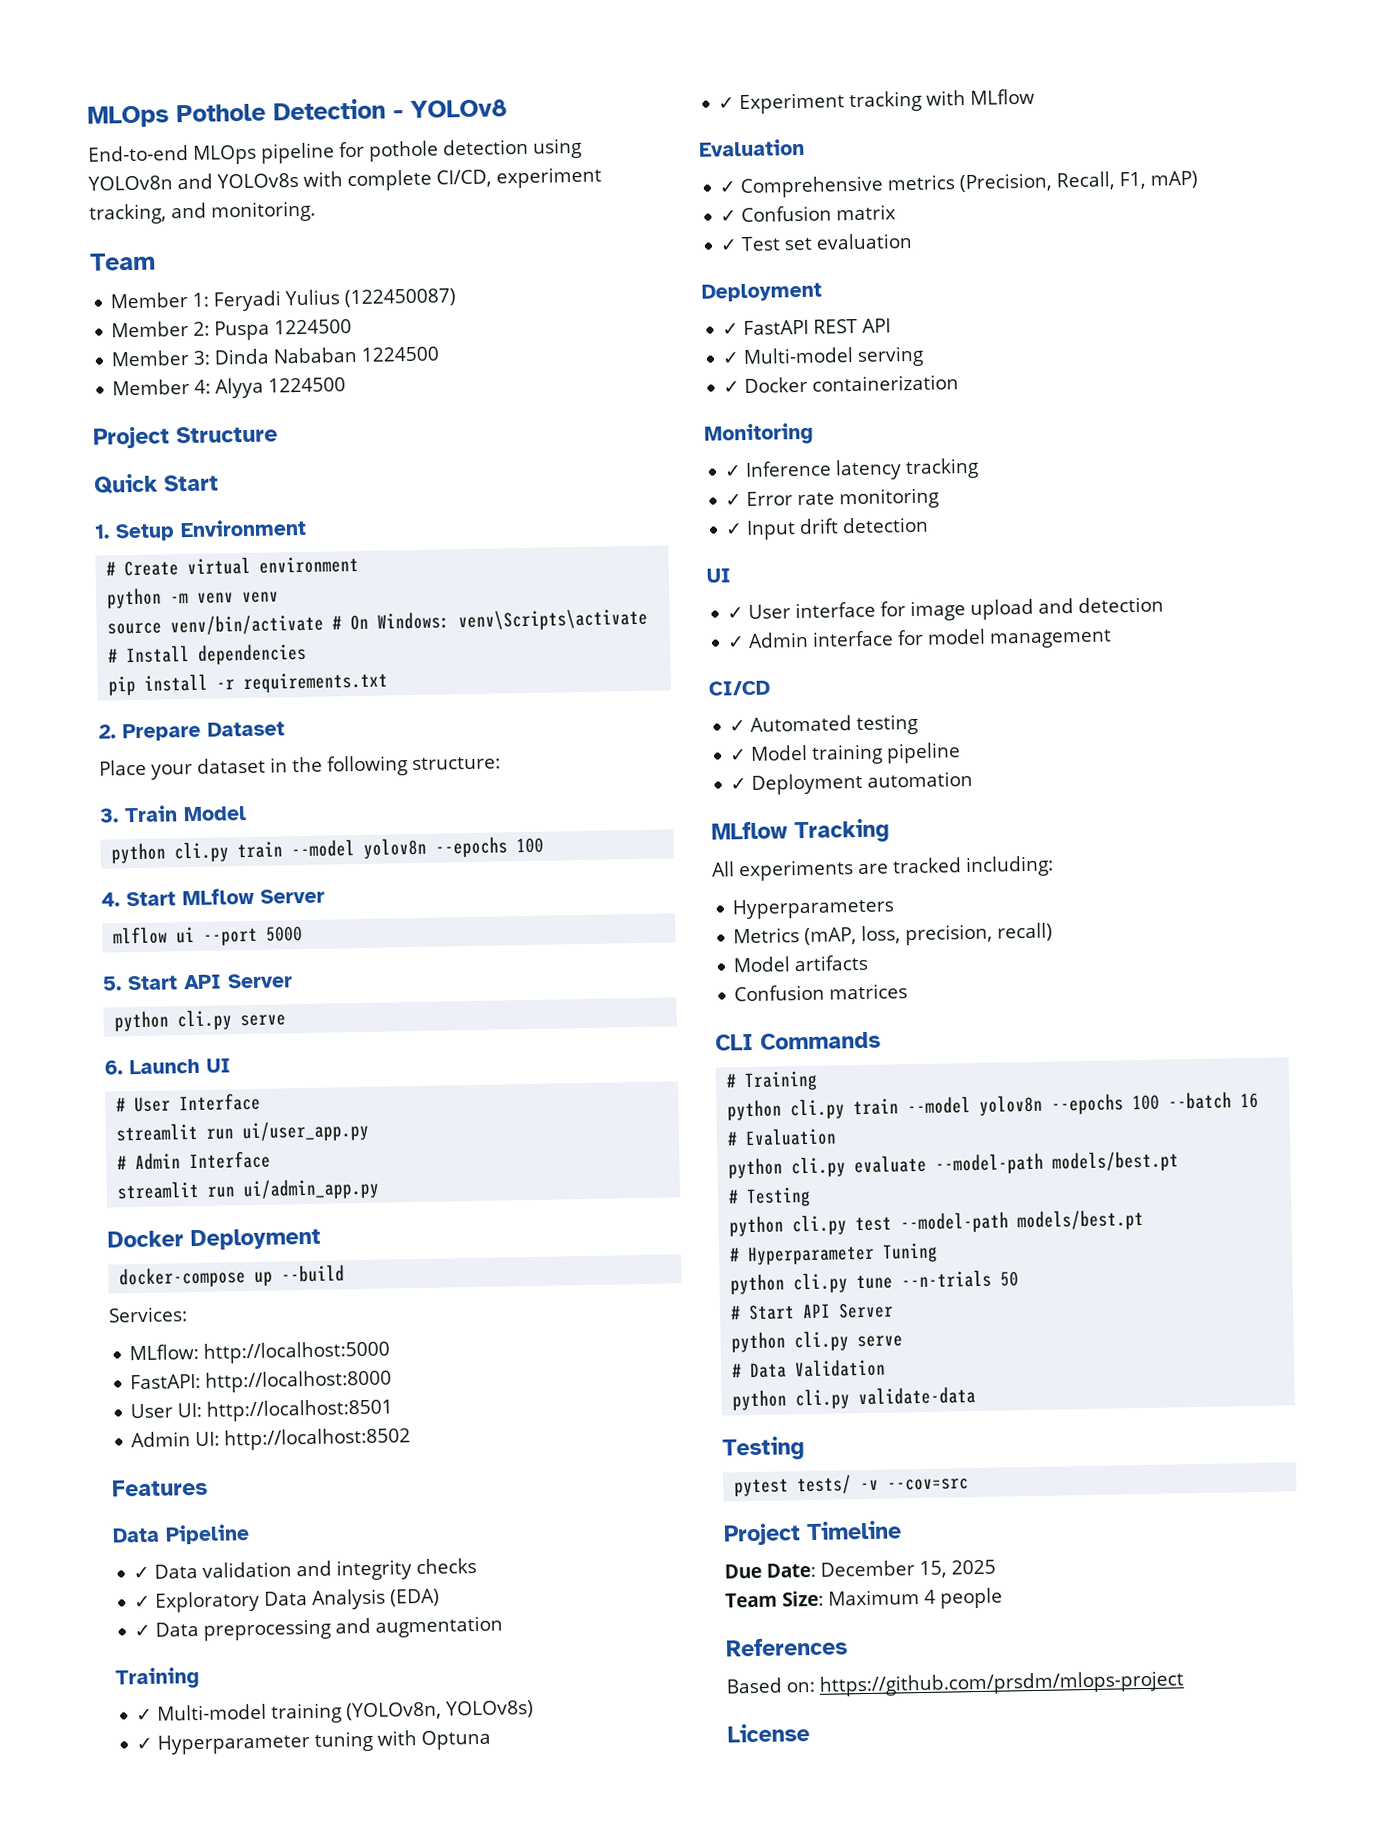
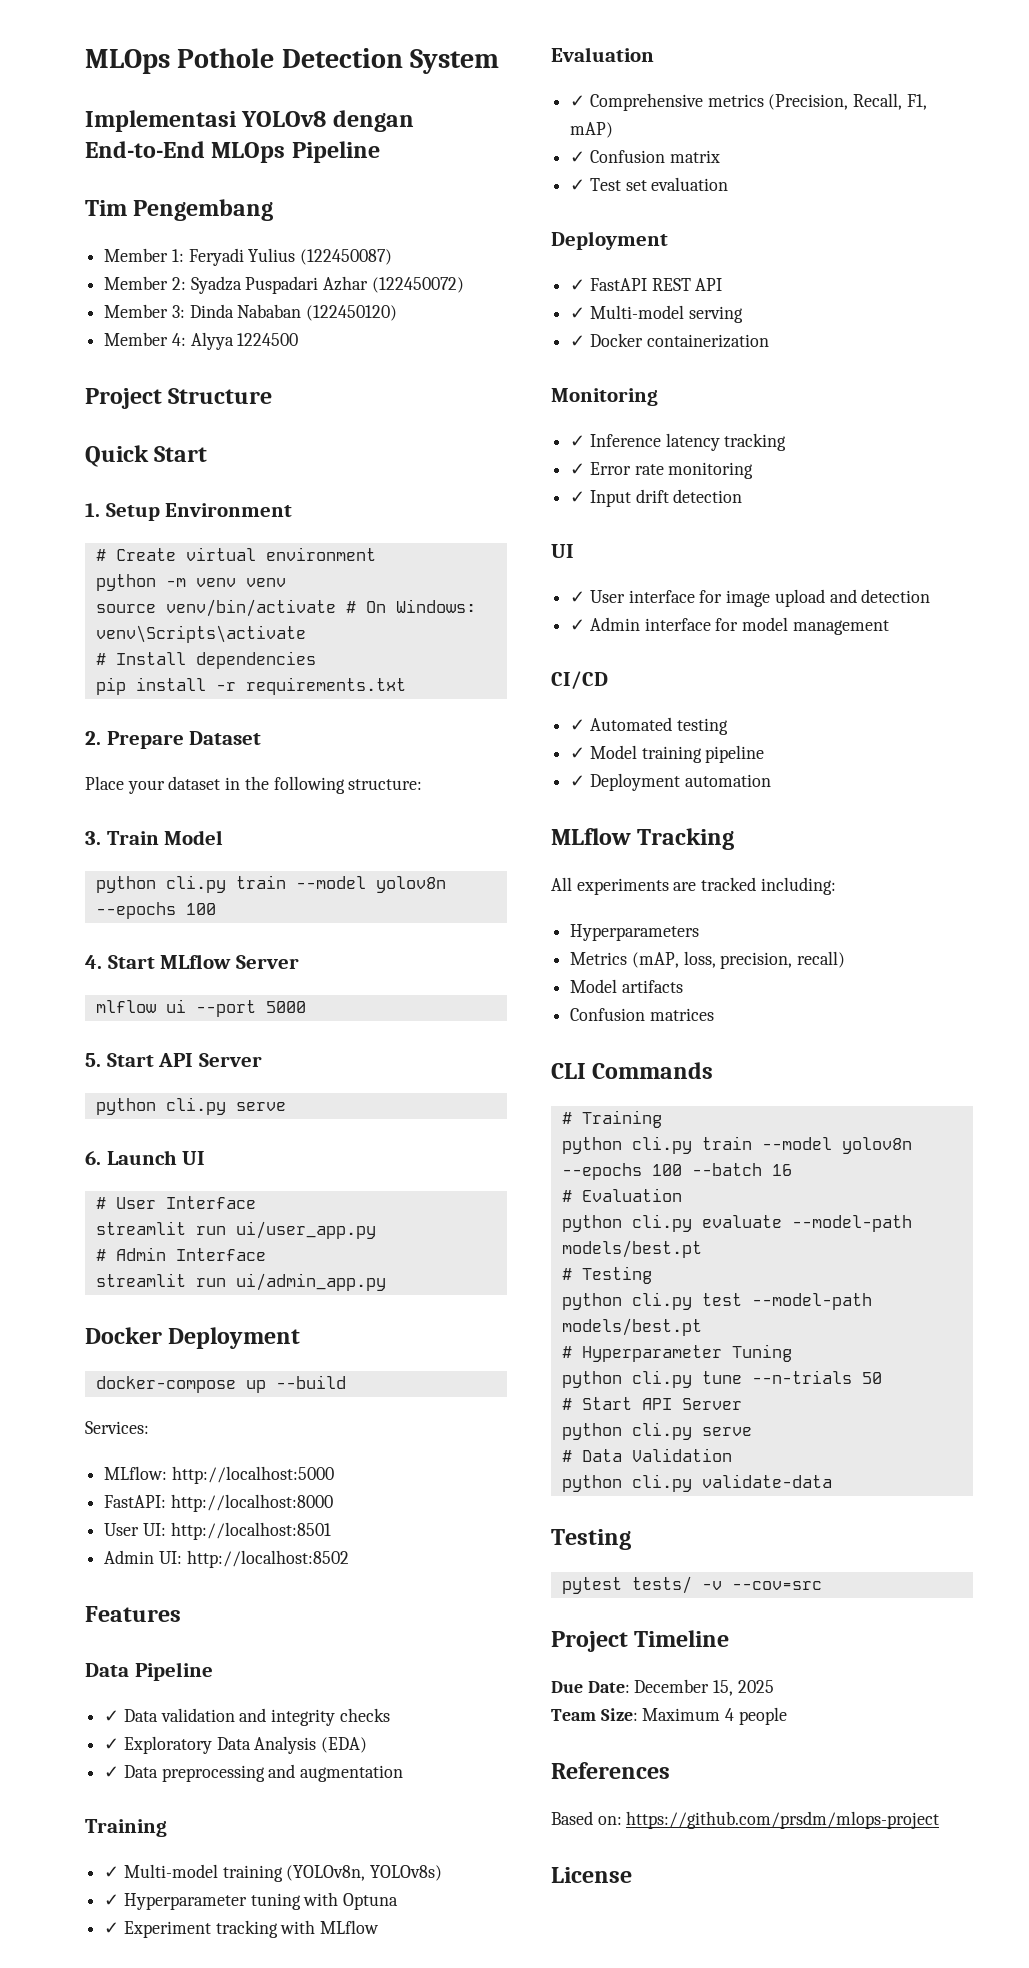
[393,110,403,119] - -> [410,49,500,74] [85,110,237,132] System // Implementasi
[88,137,582,165] [88,166,602,192] [89,200,316,225] [89,252,156,271] // End-to-end MLOps pipeline for pothole detection using YOLOv8n and YOLOv8s with complete CI/CD, experiment tracking, and monitoring. // Team -> [332,110,414,132] [85,141,380,163] [85,199,274,221] dengan End-to-End MLOps Pipeline // Tim Pengembang
[214,319,353,341] Puspa 1224500 -> [190,276,464,294] Syadza Puspadari Azhar (122450072)
[361,346,440,362] 1224500 -> [306,305,398,321] (122450120)

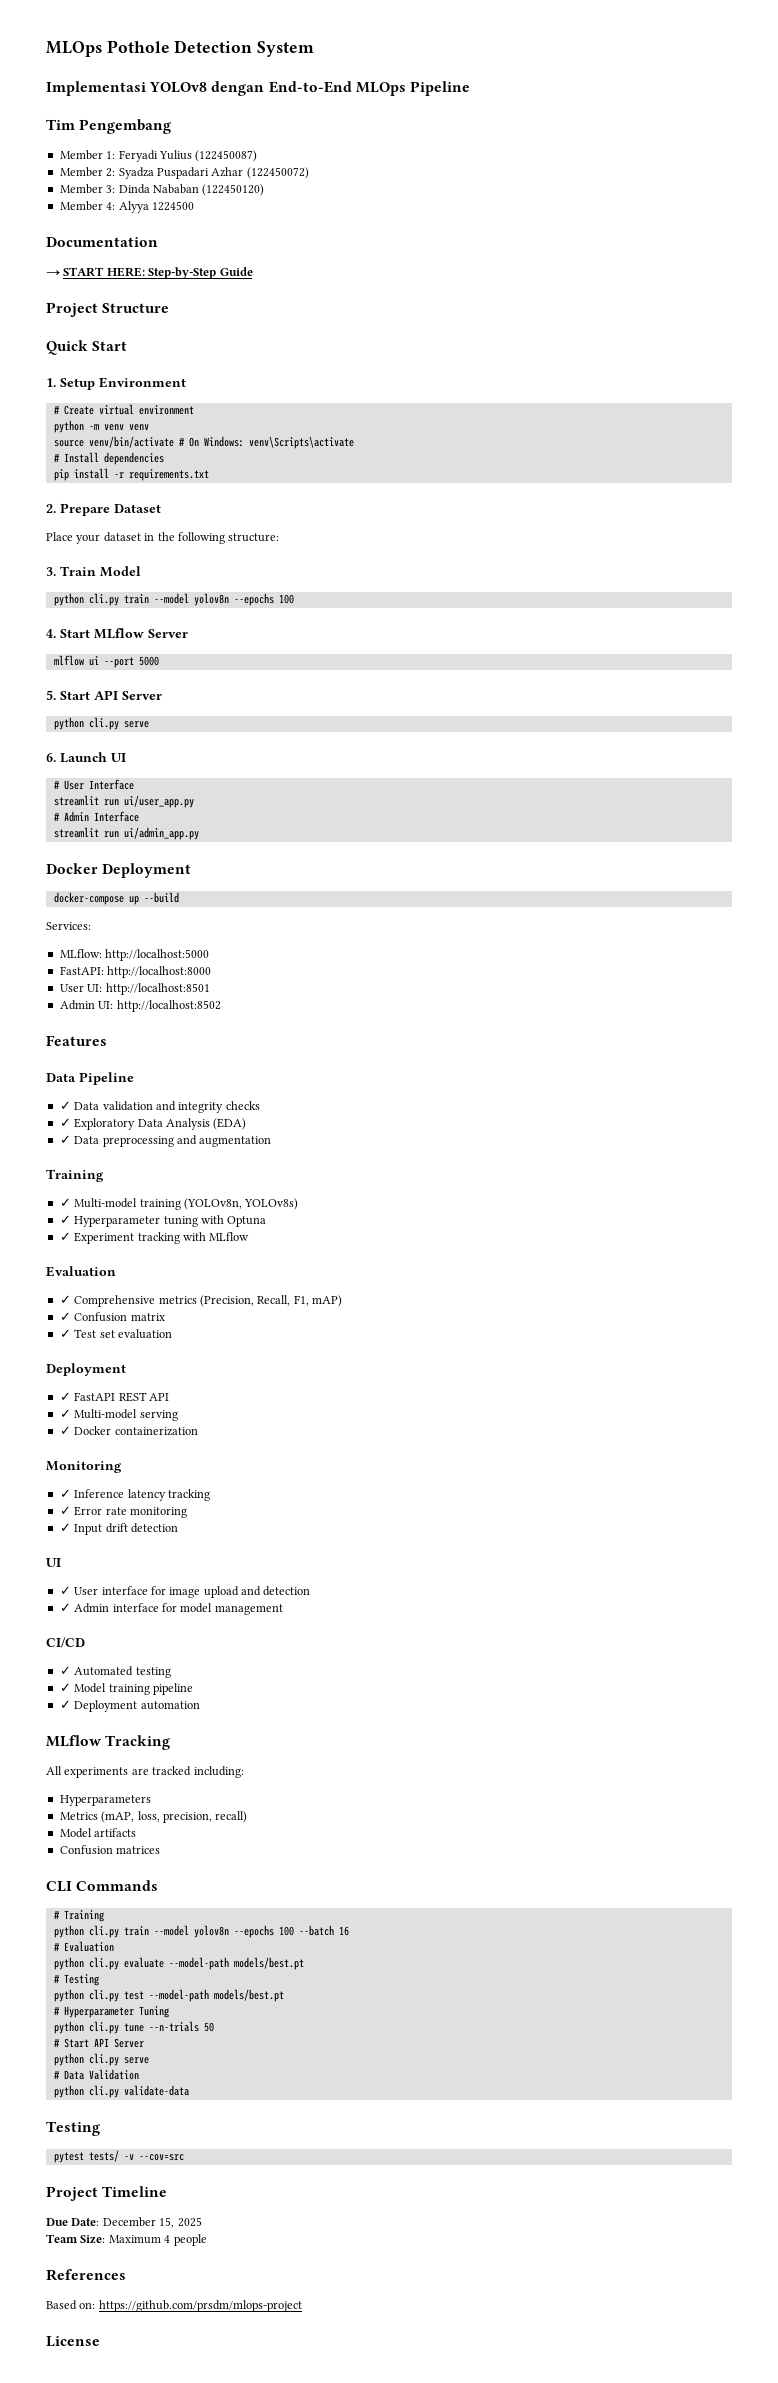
(299, 339) none -> [46,237,158,247] [46,267,253,279] // Documentation // → START HERE: Step-by-Step Guide

